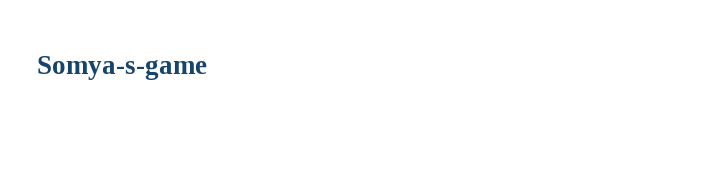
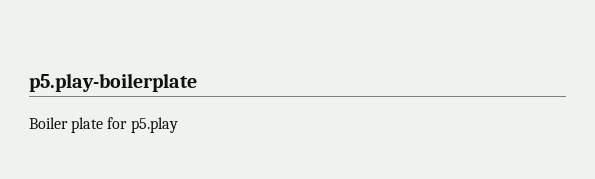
[37,56,207,80] Somya-s-game -> [29,73,197,92] [29,117,178,133] p5.play-boilerplate // Boiler plate for p5.play

